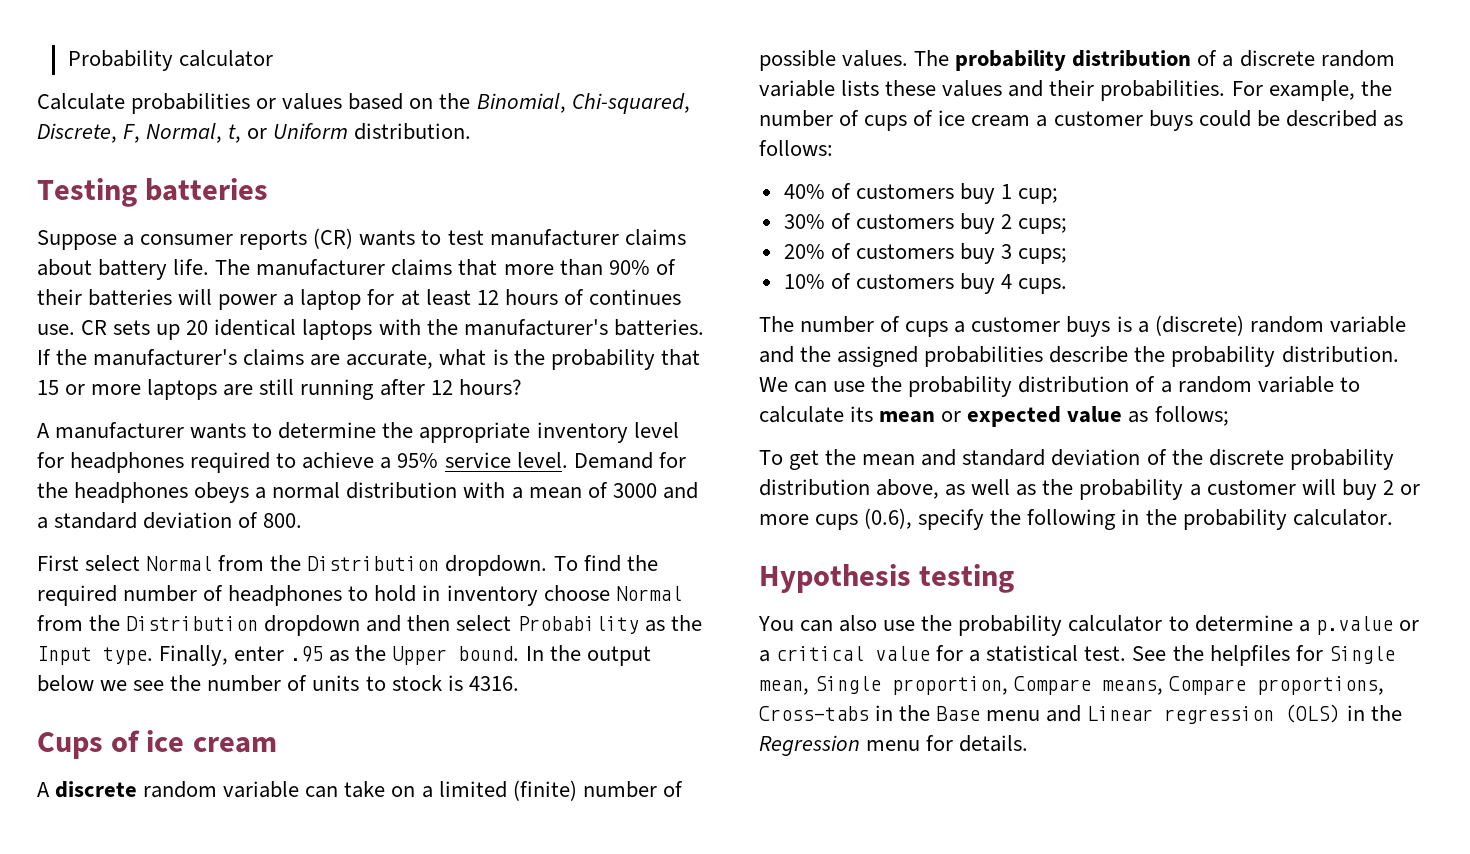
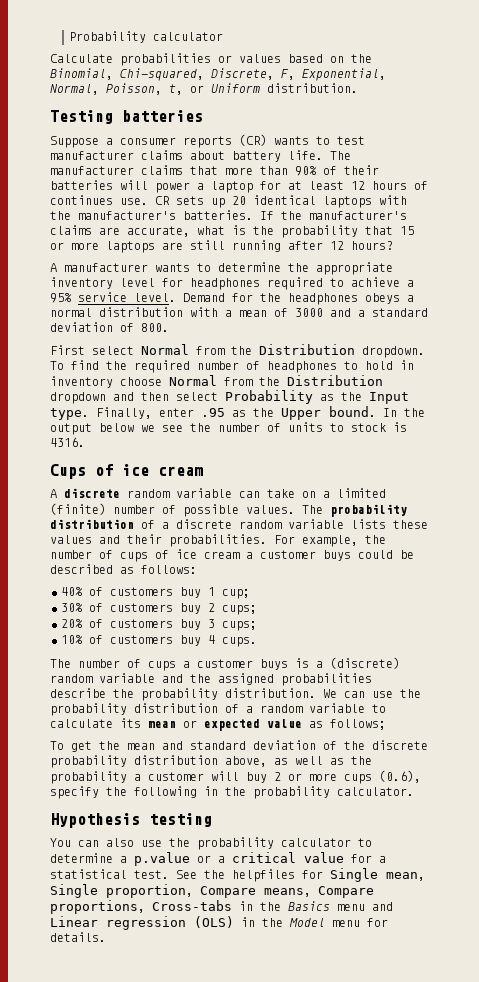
[146,123,223,143] Normal, -> [302,68,386,81] [50,83,162,95] Exponential, Normal, Poisson,
[936,706,981,721] Base -> [288,901,330,911] Basics
[759,735,860,756] Regression -> [289,918,325,927] Model

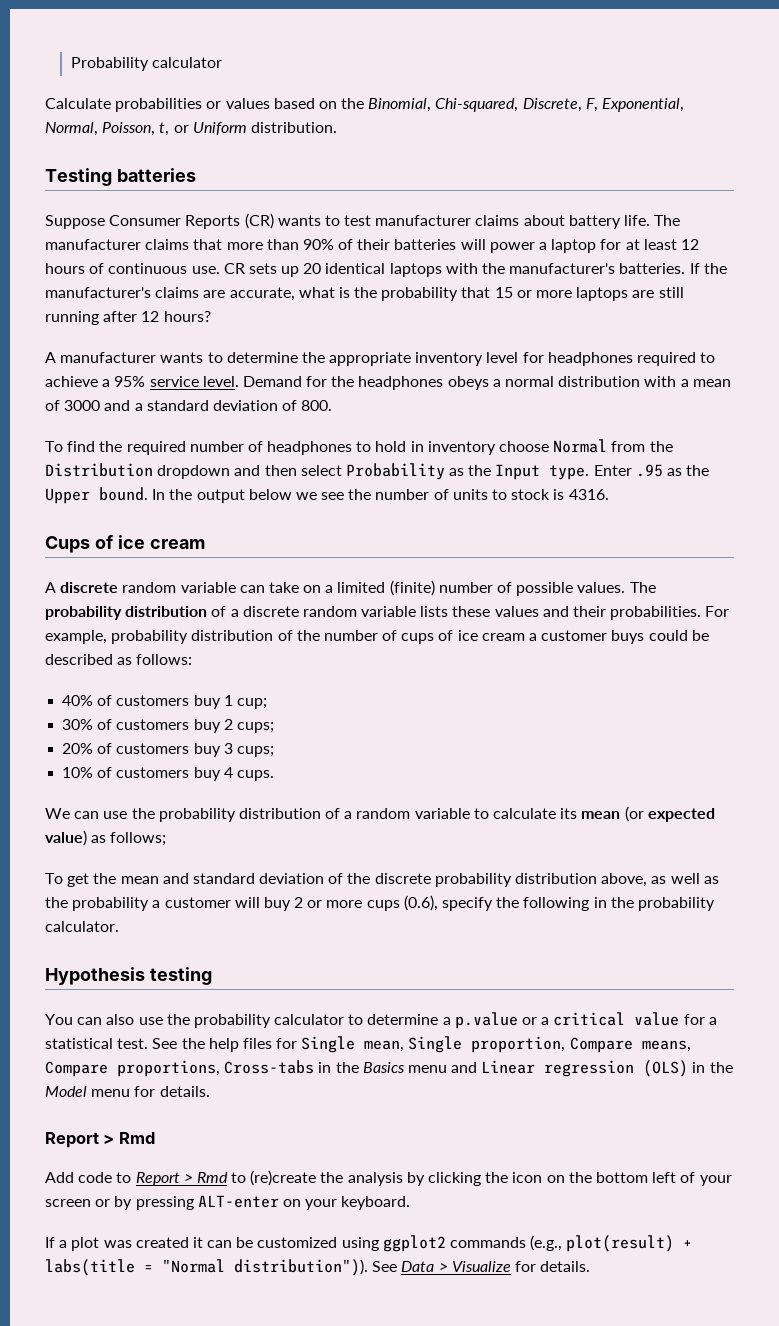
[106,136,232,148] a consumer reports -> [109,215,241,229] Consumer Reports
[50,195,113,205] continues -> [108,263,188,274] continuous
[50,344,425,358] First select Normal from the Distribution dropdown. -> (333, 405) none
[96,407,194,419] Finally, enter -> [593,465,632,476] Enter
(358, 541) none -> [111,630,293,644] probability distribution of
[50,657,400,671] [50,673,372,686] [50,688,316,701] The number of cups a customer buys is a (discrete) random variable and the assigned probabilities describe the probability distribution. -> (274, 775) none
[183,719,302,731] or expected value -> [624,806,715,822] [45,830,87,846] (or expected value)
[232,869,295,882] helpfiles -> [208,1038,272,1052] help files
(106, 937) none -> [45,1132,155,1148] [45,1170,732,1186] [45,1195,411,1210] [45,1235,693,1252] [45,1259,591,1276] // Report > Rmd // Add code to Report > Rmd to (re)create the analysis by clicking the icon on the bottom left of your screen or by pressing ALT-enter on your keyboard. // If a plot was created it can be customized using ggplot2 commands (e.g., plot(result) + labs(title = "Normal distribution")). See Data > Visualize for details.

